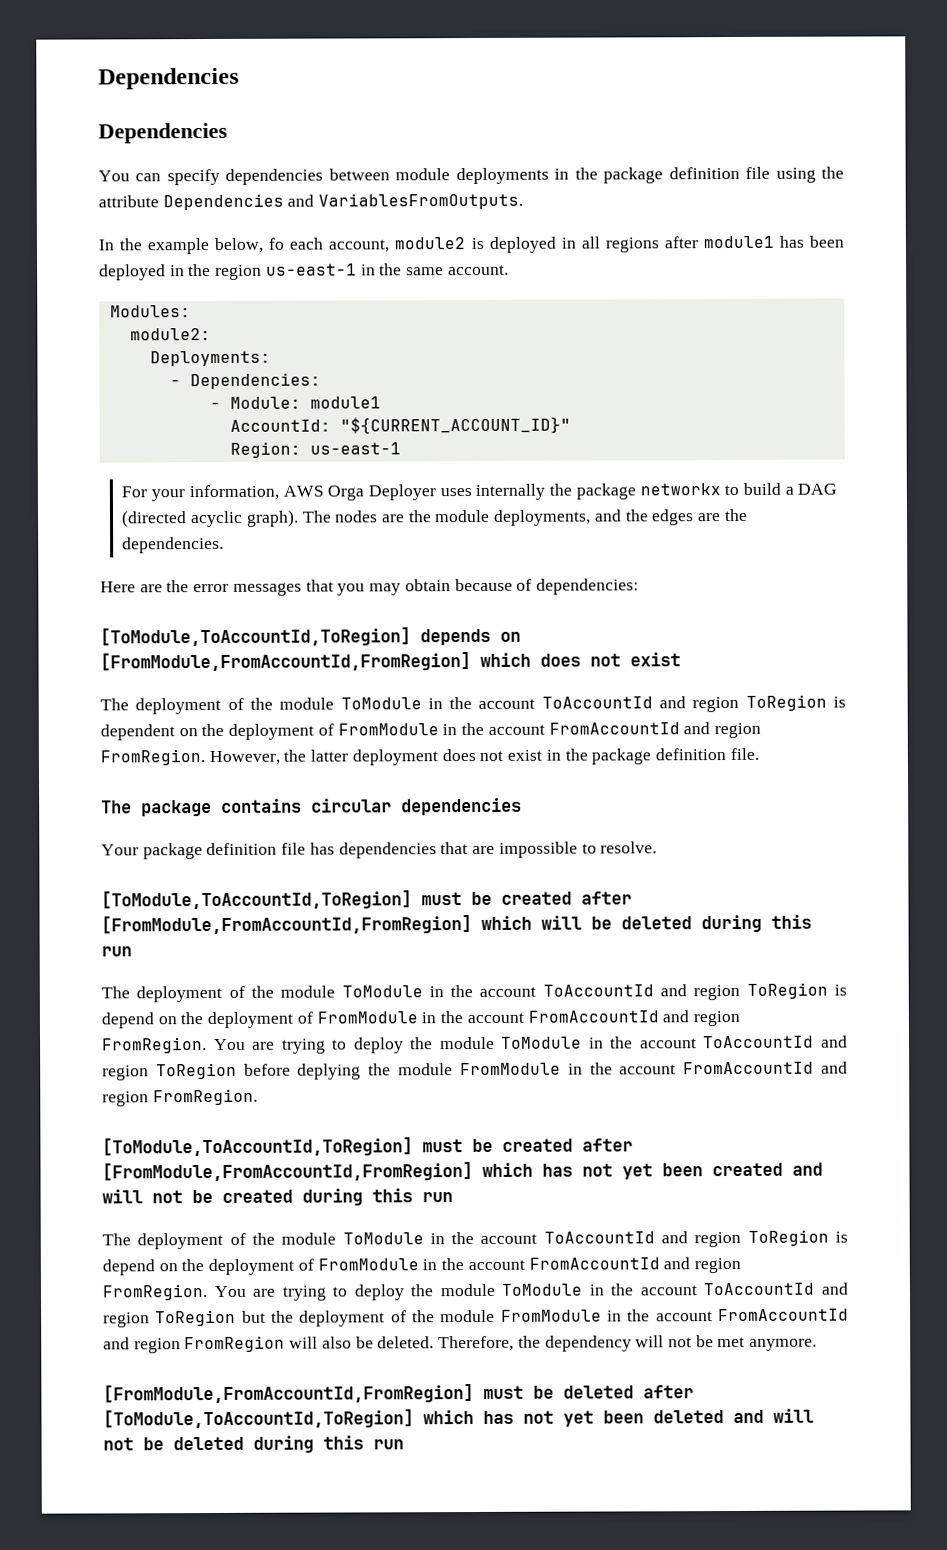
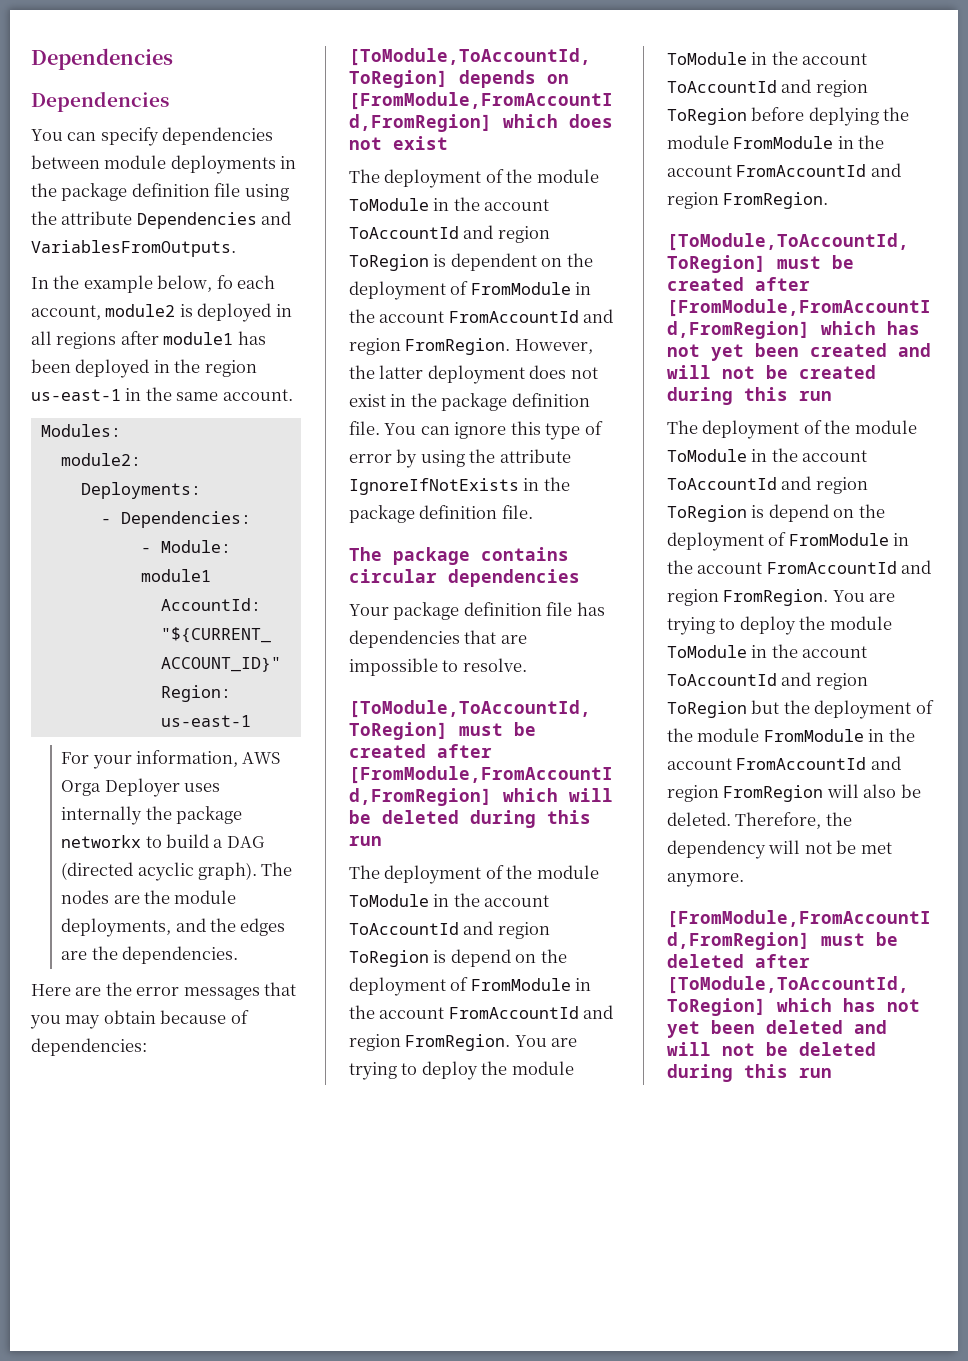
(759, 754) none -> [384,421,603,440] [349,449,571,468] [349,477,570,495] [349,505,533,523] You can ignore this type of error by using the attribute IgnoreIfNotExists in the package definition file.

